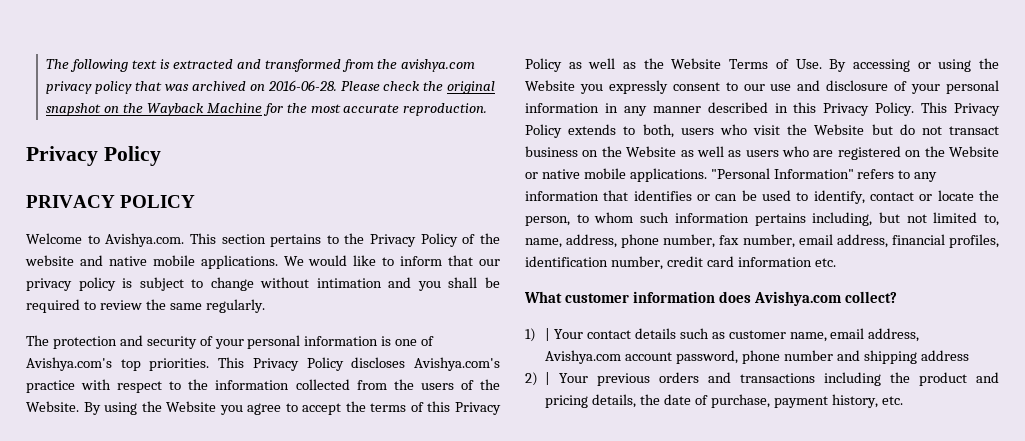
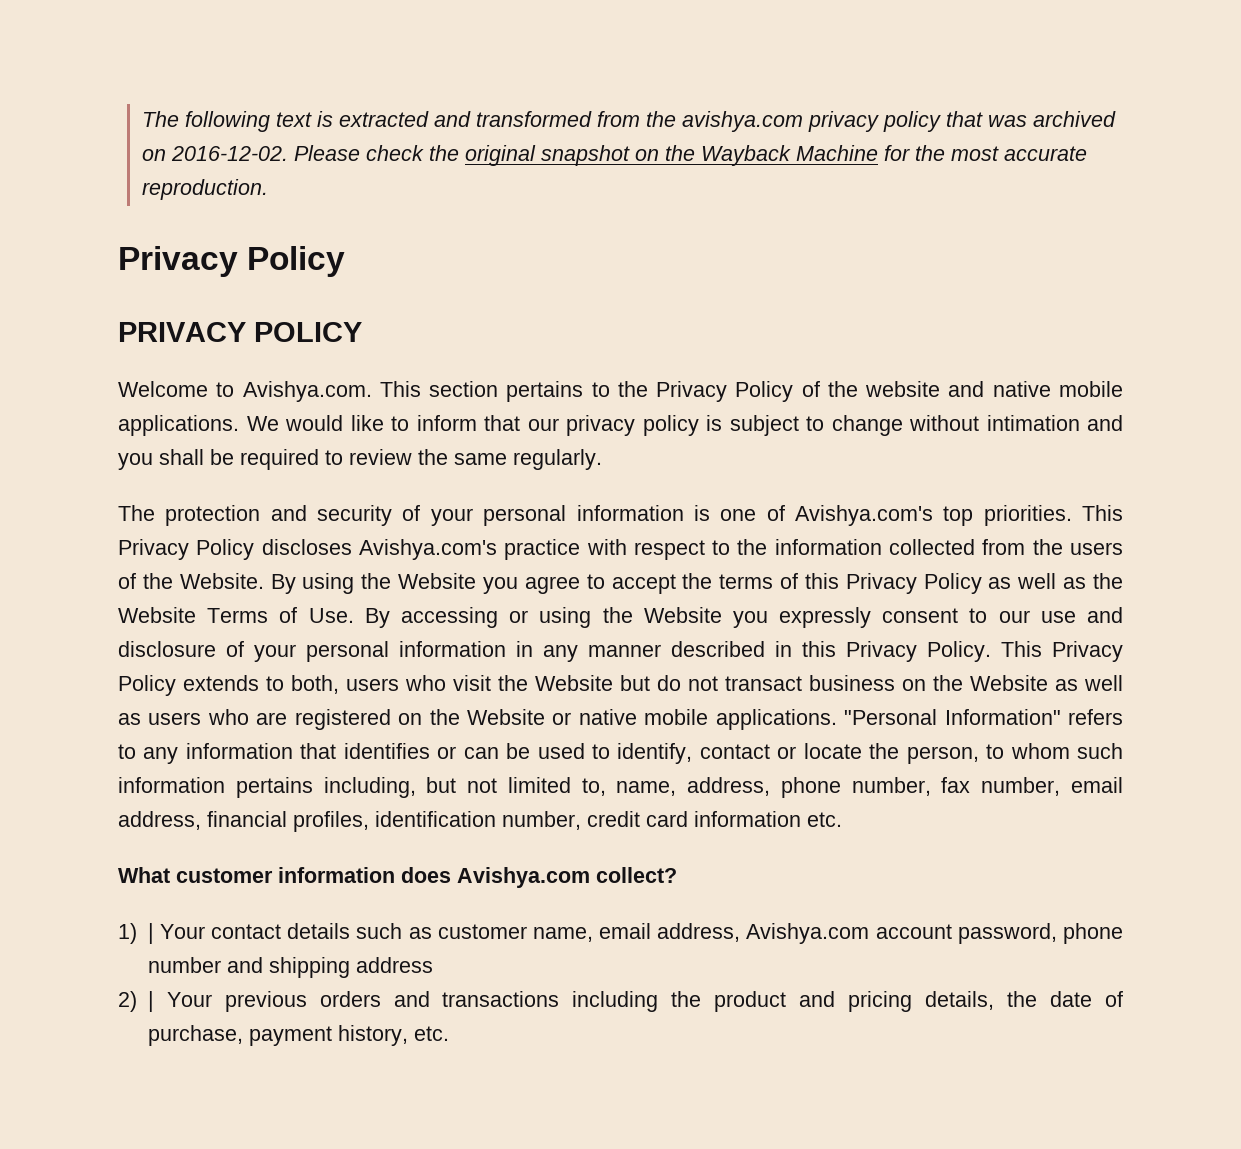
[267,80,337,91] 2016-06-28. -> [170,146,288,161] 2016-12-02.

